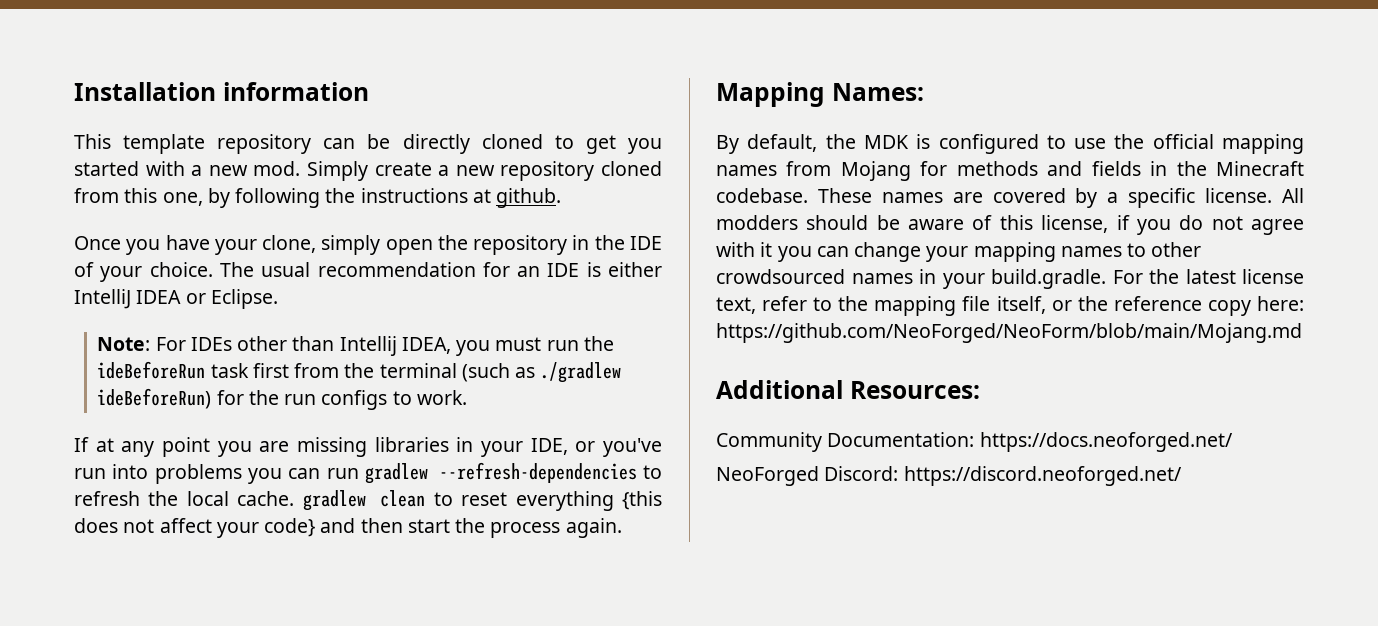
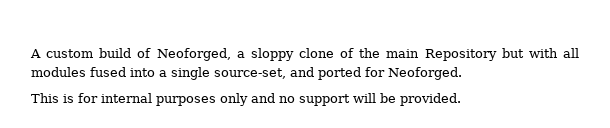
[74,82,369,101] [74,134,662,154] [74,161,663,181] [74,188,562,208] [74,235,662,255] [74,262,662,282] [74,289,278,309] [97,336,614,356] [97,361,622,383] [97,388,467,410] [74,437,663,457] [74,462,662,484] [74,490,662,511] [74,518,622,538] [716,82,924,107] [716,134,1304,154] [716,161,1304,181] [716,188,1304,208] [716,215,1304,235] [716,242,1202,262] [716,269,1304,289] [716,296,1305,316] [716,323,1302,343] [716,380,980,399] [716,432,1233,452] [716,466,1182,486] Installation information // This template repository can be directly cloned to get you started with a new mod. Simply create a new repository cloned from this one, by following the instructions at github. // Once you have your clone, simply open the repository in the IDE of your choice. The usual recommendation for an IDE is either IntelliJ IDEA or Eclipse. // Note: For IDEs other than Intellij IDEA, you must run the ideBeforeRun task first from the terminal (such as ./gradlew ideBeforeRun) for the run configs to work. // If at any point you are missing libraries in your IDE, or you've run into problems you can run gradlew --refresh-dependencies to refresh the local cache. gradlew clean to reset everything {this does not affect your code} and then start the process again. // Mapping Names: // By default, the MDK is configured to use the official mapping names from Mojang for methods and fields in the Minecraft codebase. These names are covered by a specific license. All modders should be aware of this license, if you do not agree with it you can change your mapping names to other crowdsourced names in your build.gradle. For the latest license text, refer to the mapping file itself, or the reference copy here: https://github.com/NeoForged/NeoForm/blob/main/Mojang.md // Additional Resources: // Community Documentation: https://docs.neoforged.net/ // NeoForged Discord: https://discord.neoforged.net/ -> [30,48,580,61] [31,67,462,80] [31,93,461,106] A custom build of Neoforged, a sloppy clone of the main Repository but with all modules fused into a single source-set, and ported for Neoforged. // This is for internal purposes only and no support will be provided.

